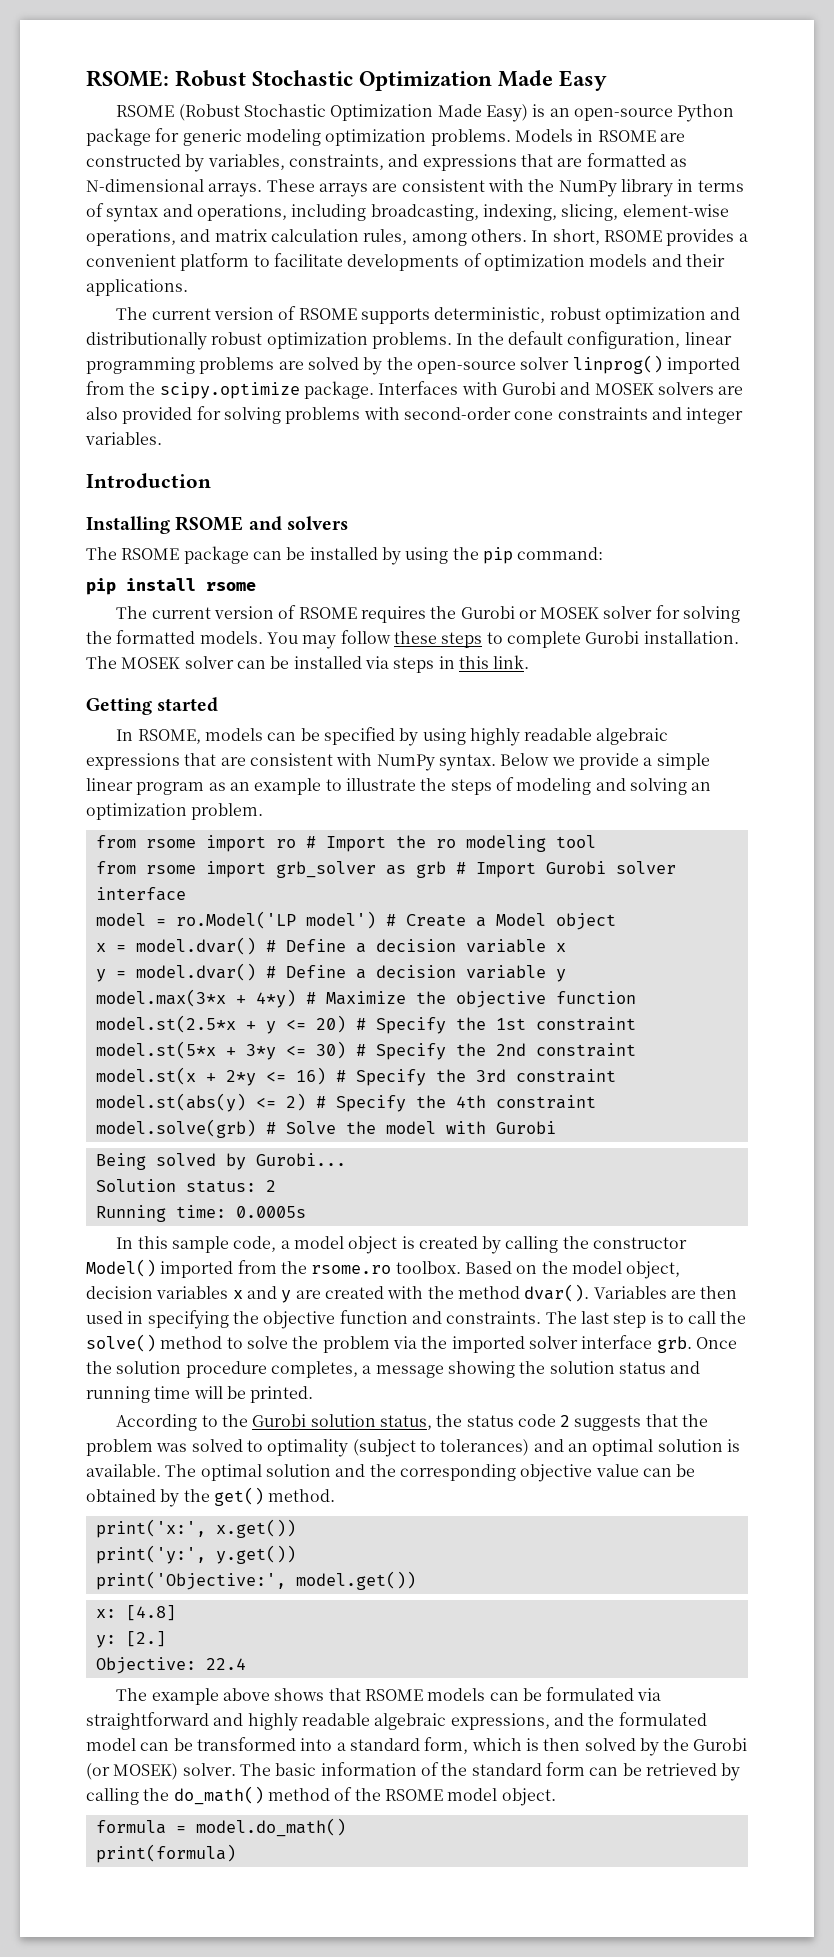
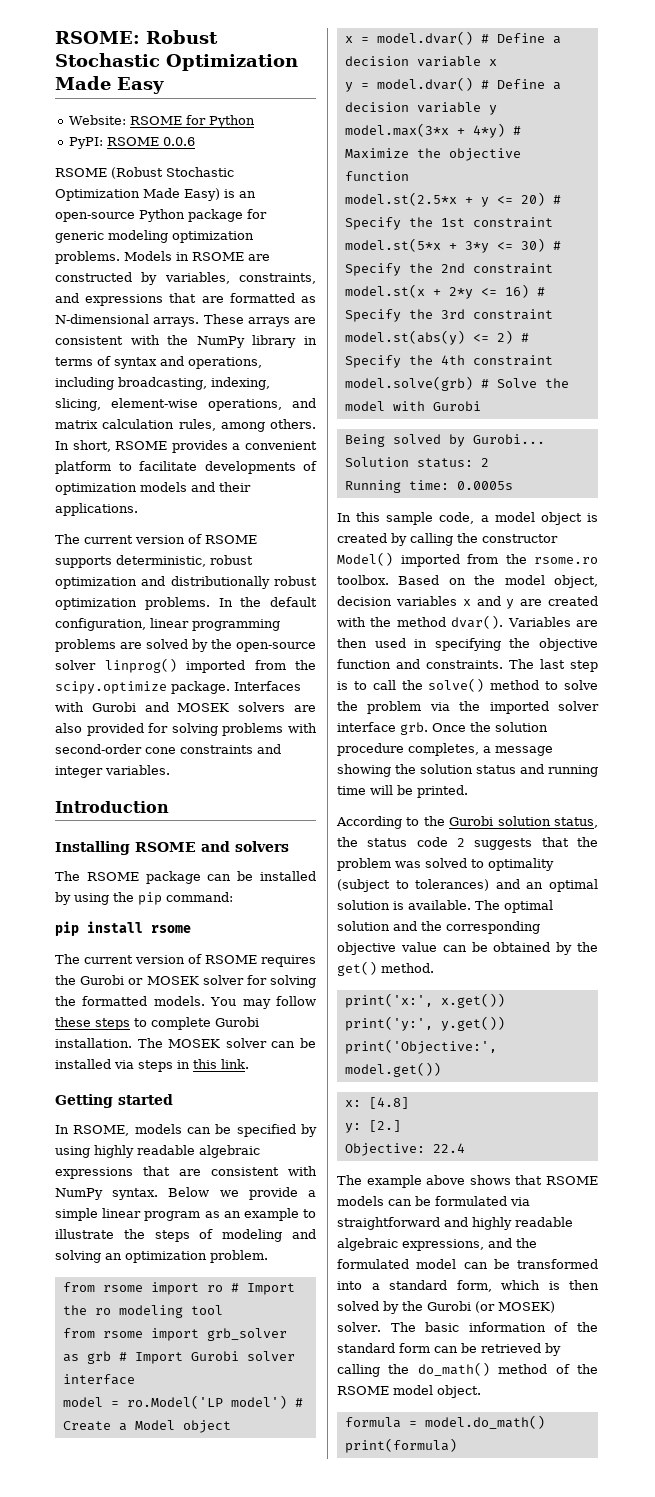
(608, 80) none -> [68,115,255,128] [68,137,195,149] // Website: RSOME for Python // PyPI: RSOME 0.0.6

